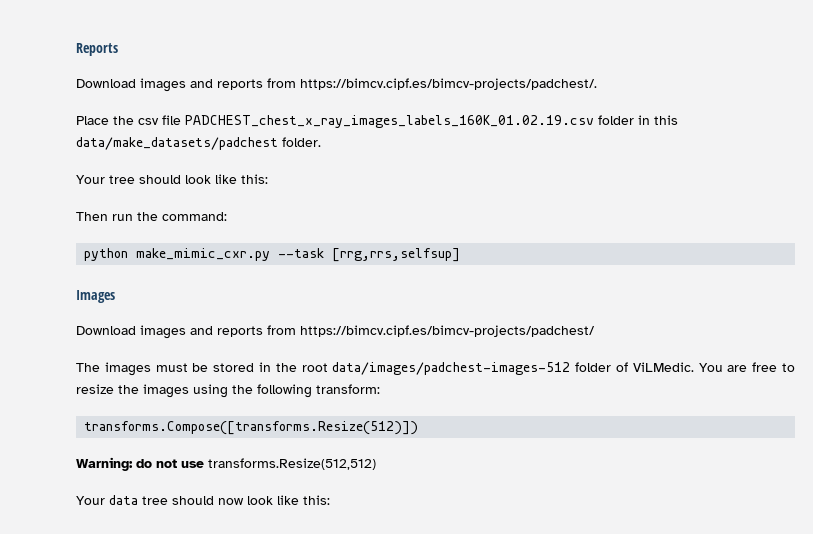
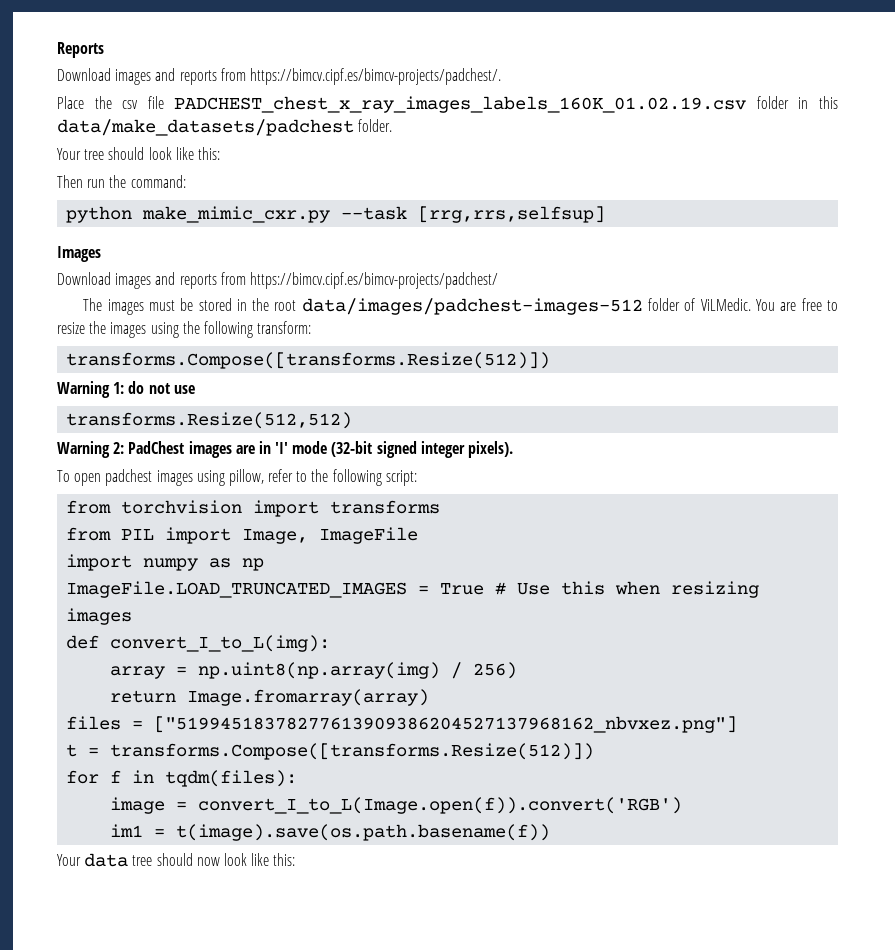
[76,457,133,471] Warning: -> [57,381,125,398] Warning 1:
(204, 464) none -> (195, 389) //
(376, 464) none -> [57,441,514,458] [57,469,417,486] [66,500,441,517] [66,527,419,544] [66,554,265,571] [66,581,760,598] [66,608,133,625] [66,635,331,652] [110,662,518,679] [110,689,430,706] [66,716,738,733] [66,743,595,760] [66,770,298,787] [110,797,683,814] [110,824,551,841] // Warning 2: PadChest images are in 'I' mode (32-bit signed integer pixels). // To open padchest images using pillow, refer to the following script: // from torchvision import transforms // from PIL import Image, ImageFile // import numpy as np // ImageFile.LOAD_TRUNCATED_IMAGES = True # Use this when resizing images // def convert_I_to_L(img): // array = np.uint8(np.array(img) / 256) // return Image.fromarray(array) // files = ["51994518378277613909386204527137968162_nbvxez.png"] // t = transforms.Compose([transforms.Resize(512)]) // for f in tqdm(files): // image = convert_I_to_L(Image.open(f)).convert('RGB') // im1 = t(image).save(os.path.basename(f))

